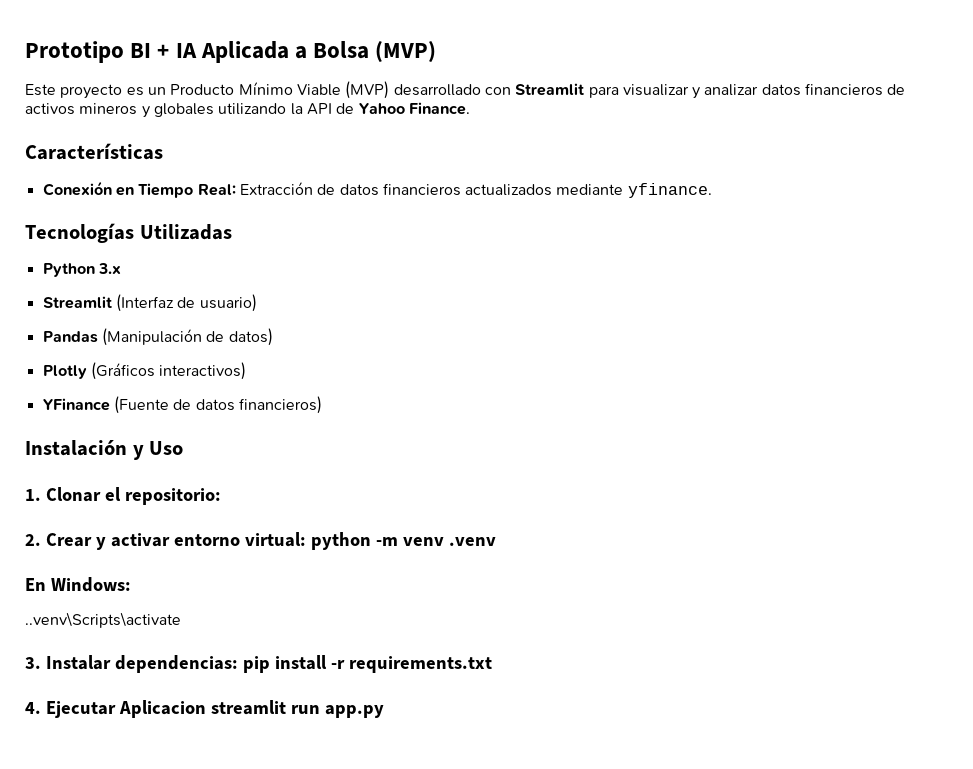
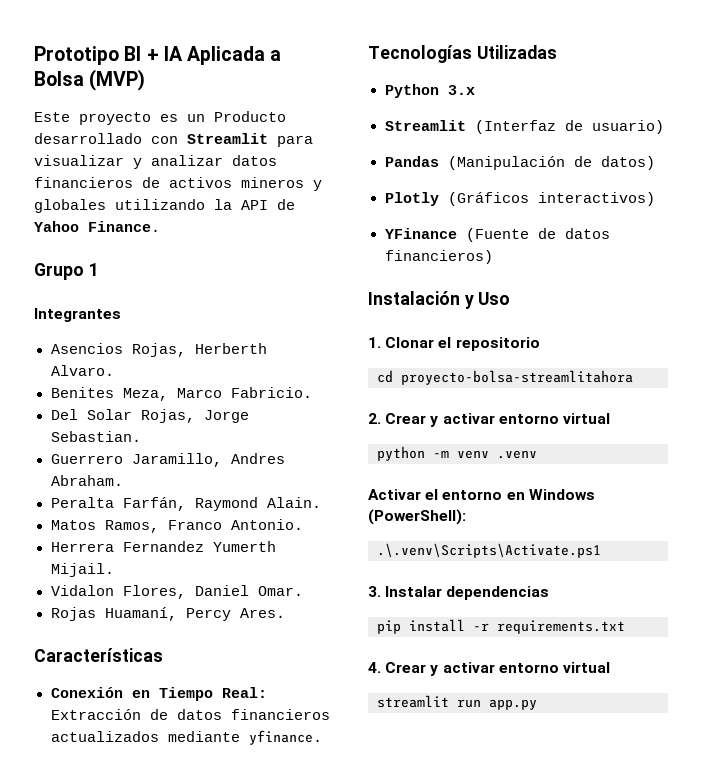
[238,81,390,99] Mínimo Viable (MVP) -> (286, 116) none
(470, 108) none -> [34,263,99,280] [34,308,121,322] [50,343,267,357] [50,365,114,376] [50,387,312,401] [50,409,249,423] [50,431,141,442] [50,453,285,467] [50,475,123,486] [50,497,321,511] [50,519,303,533] [50,541,276,552] [50,563,114,577] [50,585,303,599] [50,607,285,621] // Grupo 1 // Integrantes // Asencios Rojas, Herberth Alvaro. // Benites Meza, Marco Fabricio. // Del Solar Rojas, Jorge Sebastian. // Guerrero Jaramillo, Andres Abraham. // Peralta Farfán, Raymond Alain. // Matos Ramos, Franco Antonio. // Herrera Fernandez Yumerth Mijail. // Vidalon Flores, Daniel Omar. // Rojas Huamaní, Percy Ares.
[124,488,221,505] repositorio: -> [455,337,540,351] [377,370,633,385] repositorio // cd proyecto-bolsa-streamlitahora
[244,532,306,547] virtual: -> [562,413,610,424] virtual //
[25,577,131,592] [25,612,181,628] En Windows: // ..venv\Scripts\activate -> [368,489,595,500] [368,509,466,525] [377,543,601,558] Activar el entorno en Windows (PowerShell): // .\.venv\Scripts\Activate.ps1
[114,655,238,673] dependencias: -> [446,586,550,600] dependencias //
[45,700,206,718] Ejecutar Aplicacion -> [385,662,610,676] Crear y activar entorno virtual //

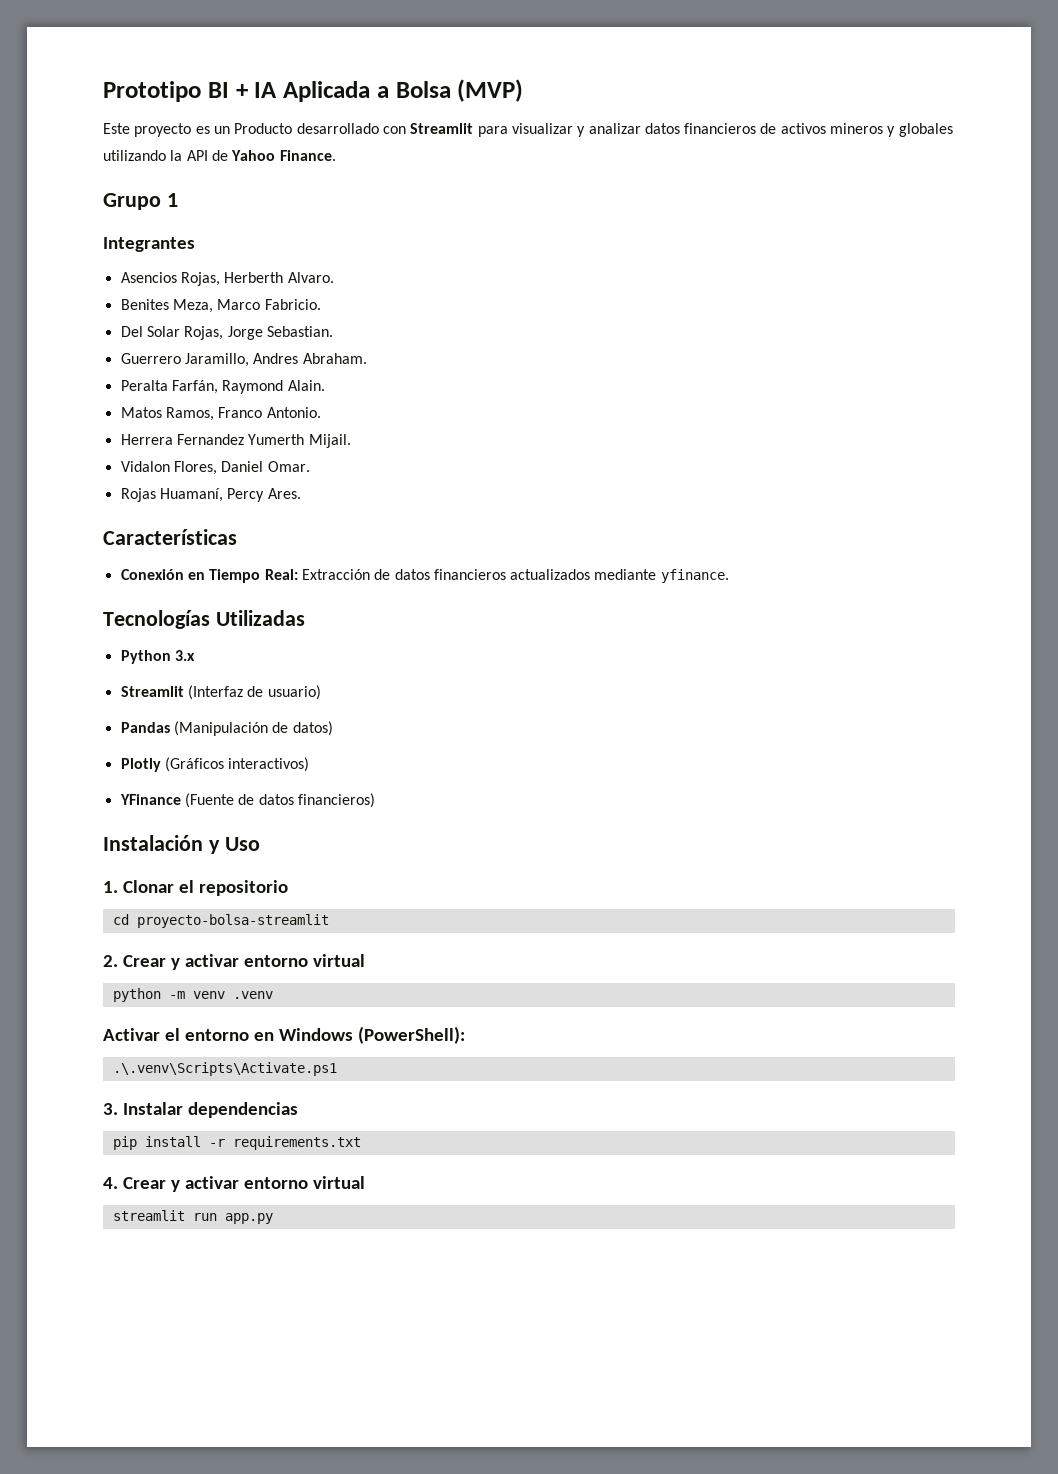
[401,370,633,385] proyecto-bolsa-streamlitahora -> [136,914,329,928] proyecto-bolsa-streamlit

